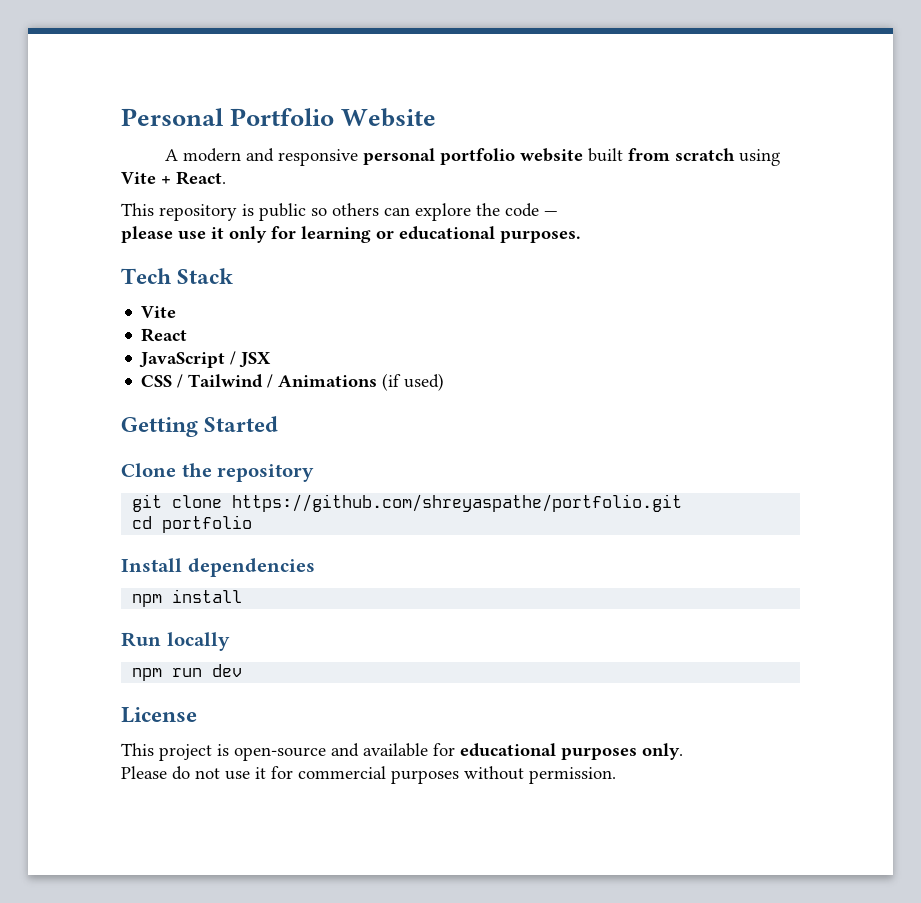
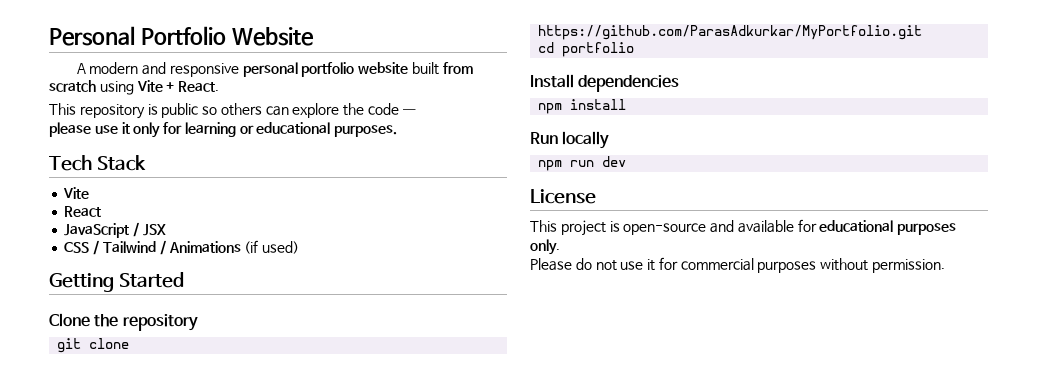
[232,494,683,512] https://github.com/shreyaspathe/portfolio.git -> [538,25,923,40] https://github.com/ParasAdkurkar/MyPortfolio.git

